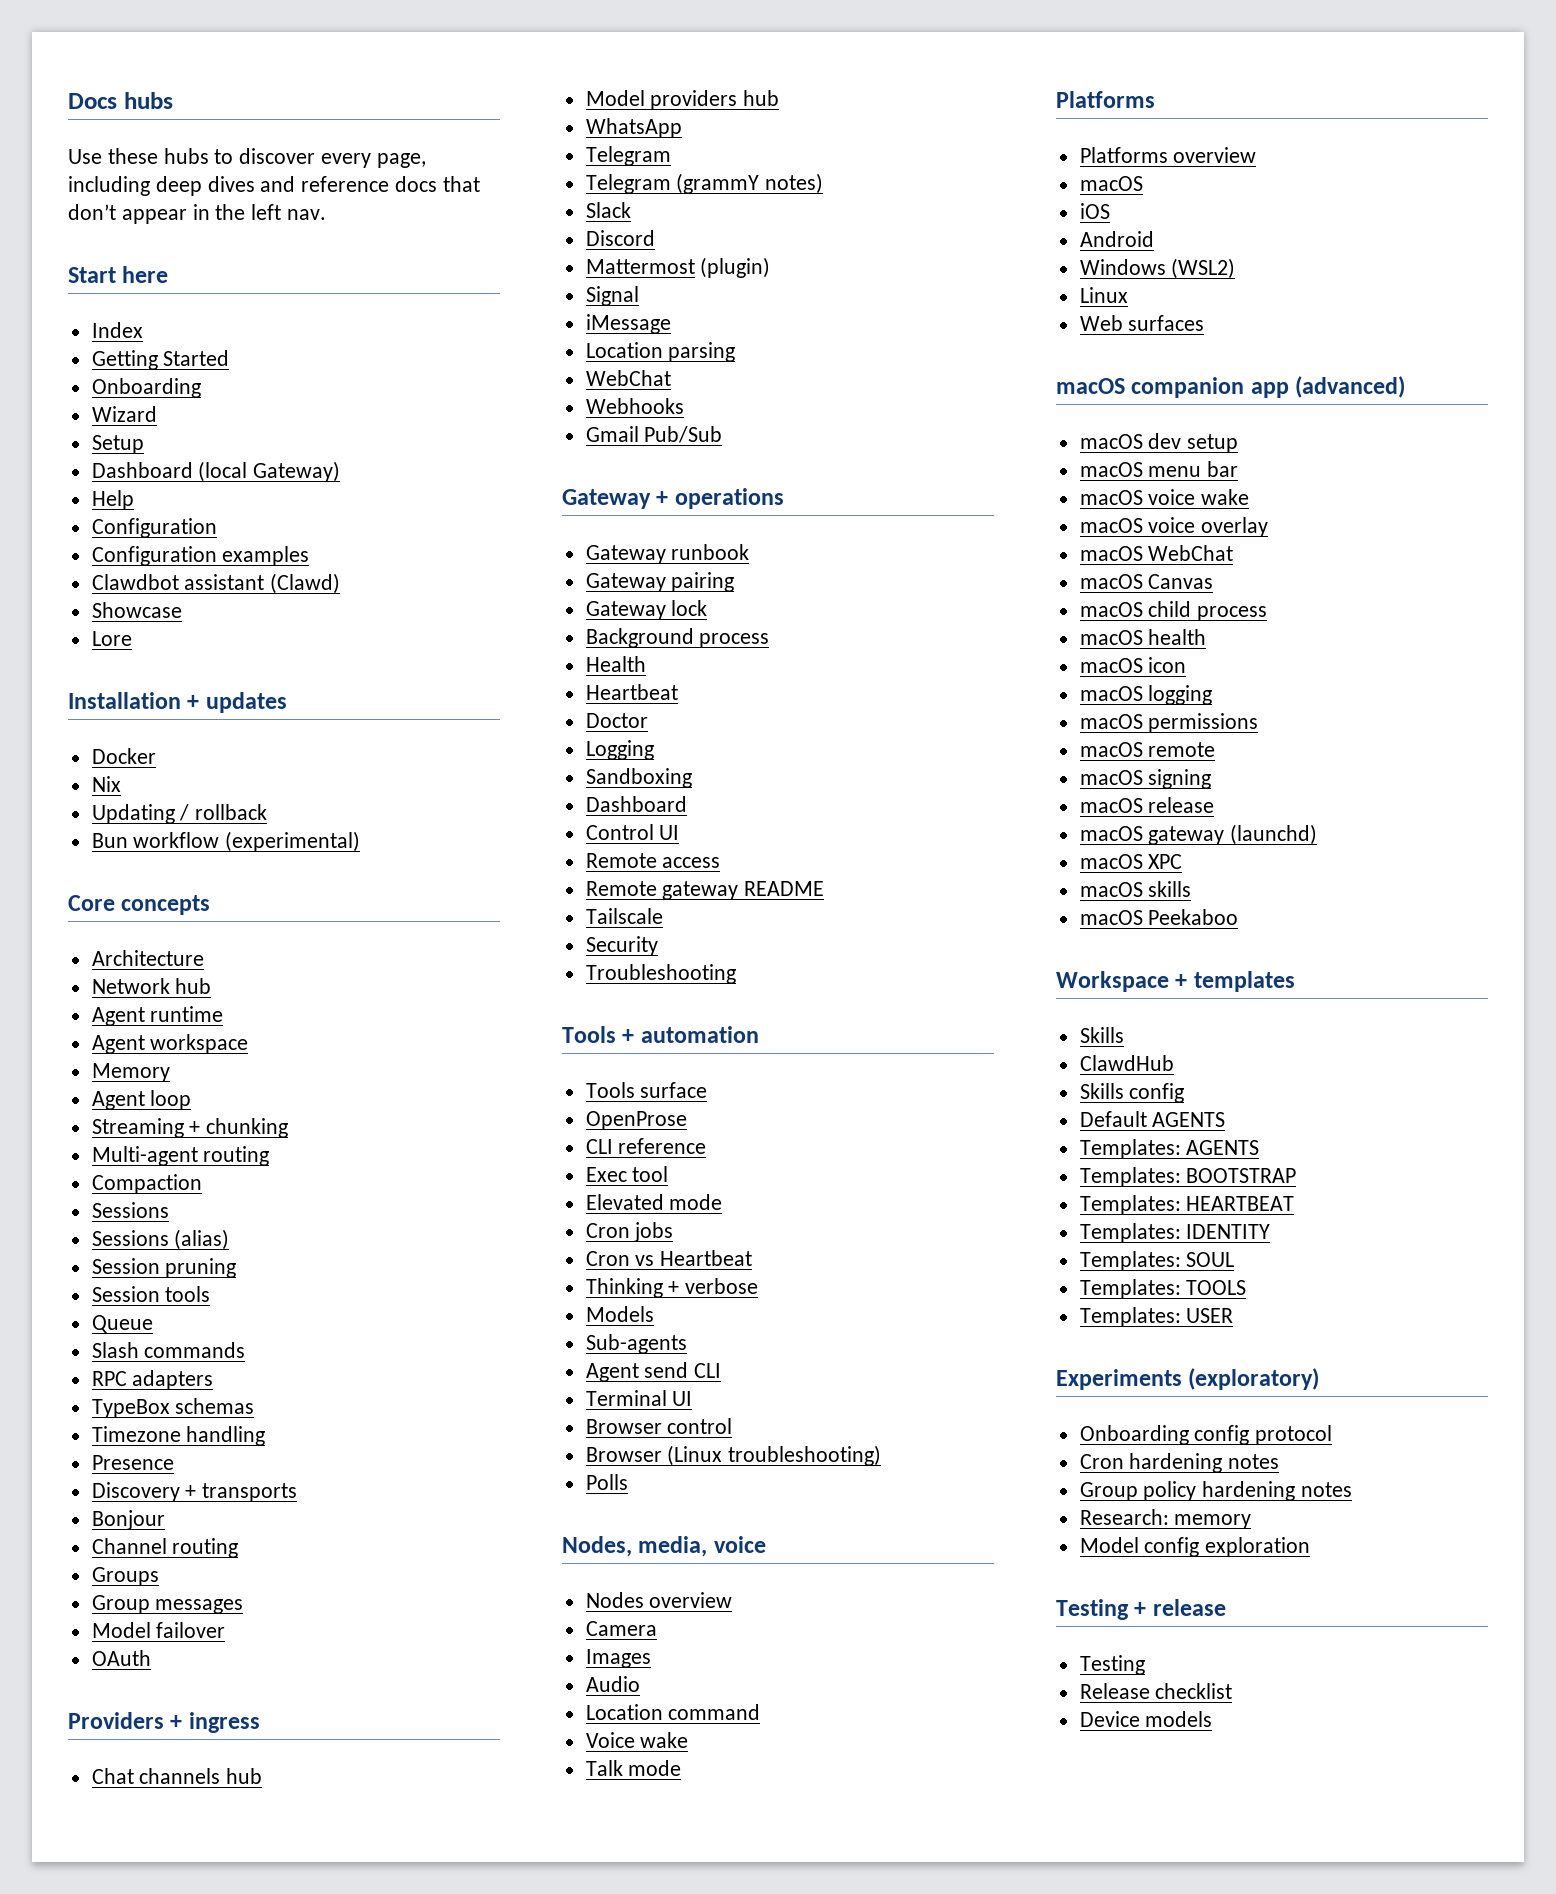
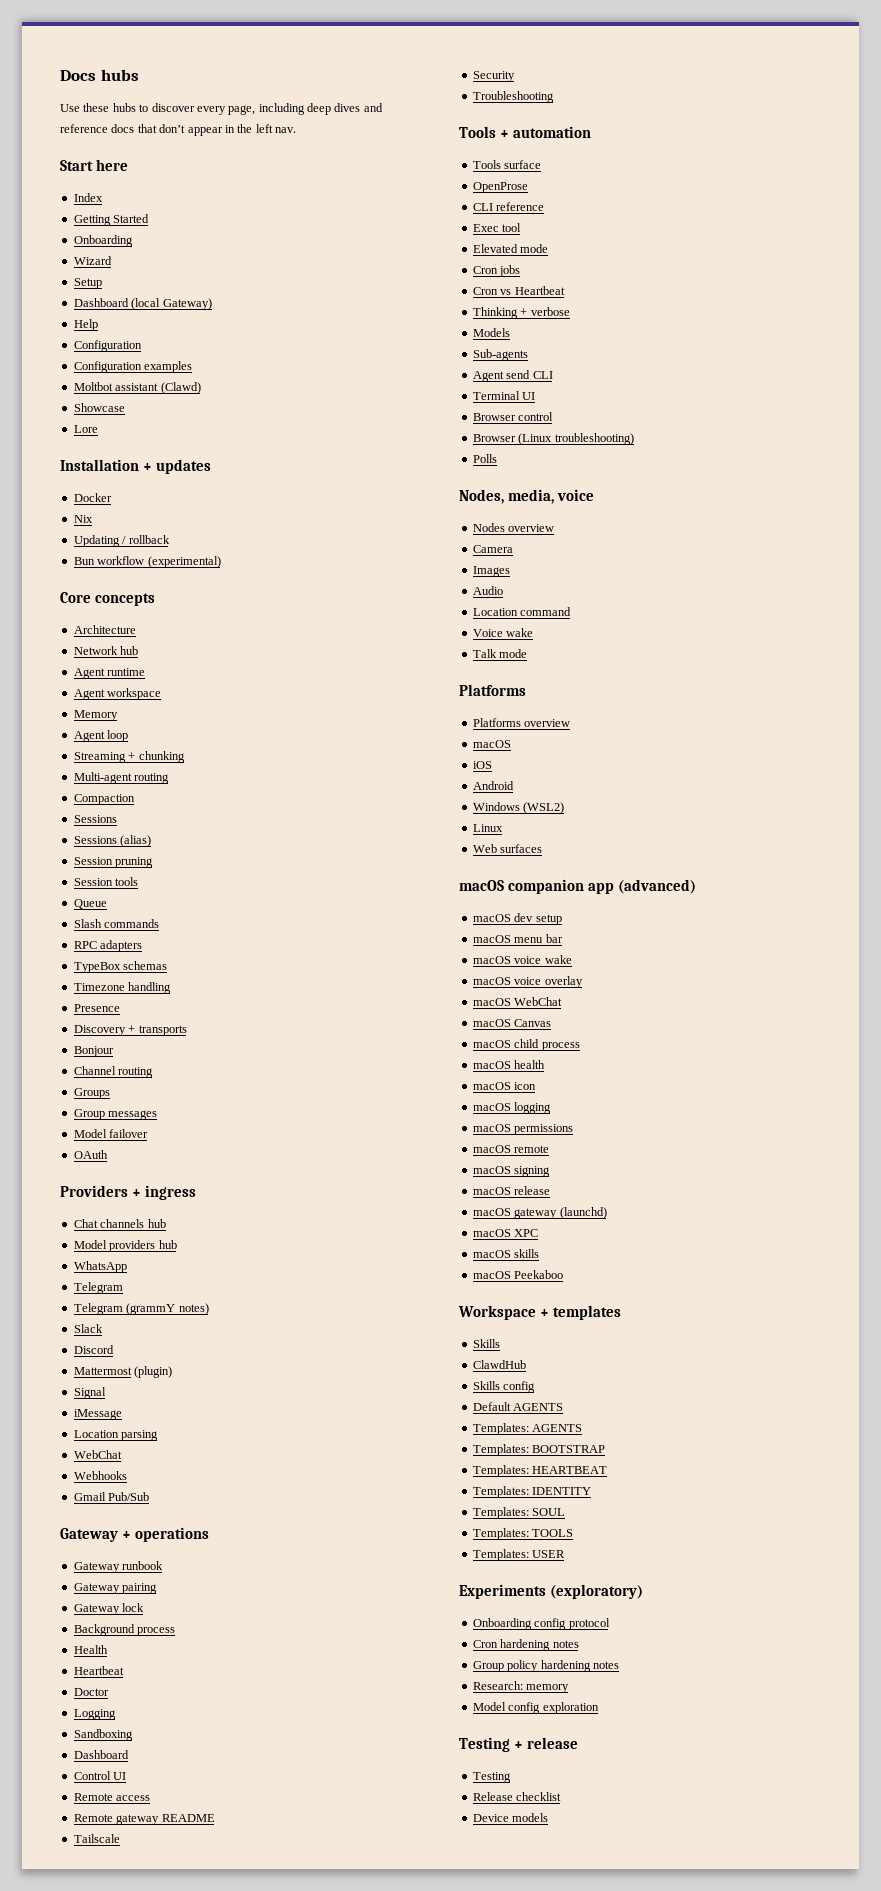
[91,574,179,590] Clawdbot -> [73,382,113,391] Moltbot

